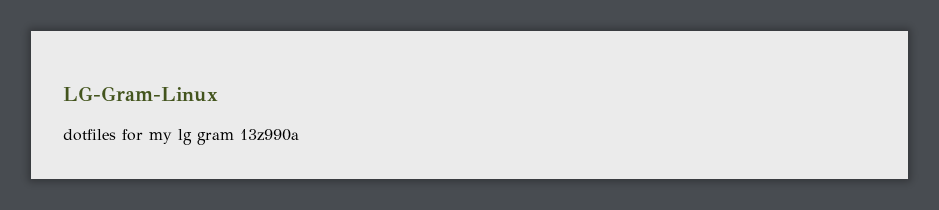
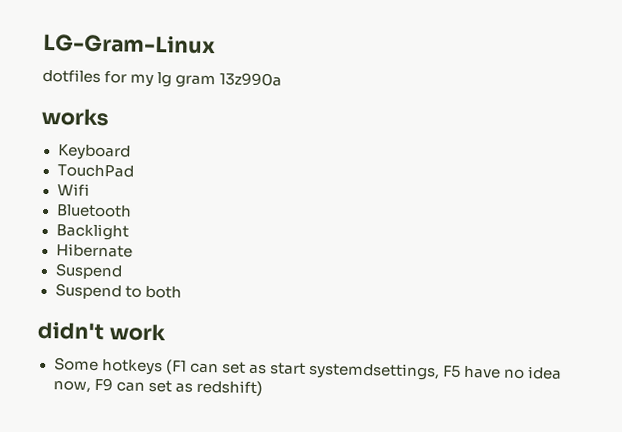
(299, 135) none -> [41,107,109,127] [57,144,131,161] [56,164,134,178] [56,183,90,196] [55,204,132,218] [55,223,129,241] [55,243,133,258] [54,263,123,280] [54,283,182,300] [37,320,166,342] [53,357,563,381] [52,377,263,397] // works // Keyboard // TouchPad // Wifi // Bluetooth // Backlight // Hibernate // Suspend // Suspend to both // didn't work // Some hotkeys (F1 can set as start systemdsettings, F5 have no idea now, F9 can set as redshift)

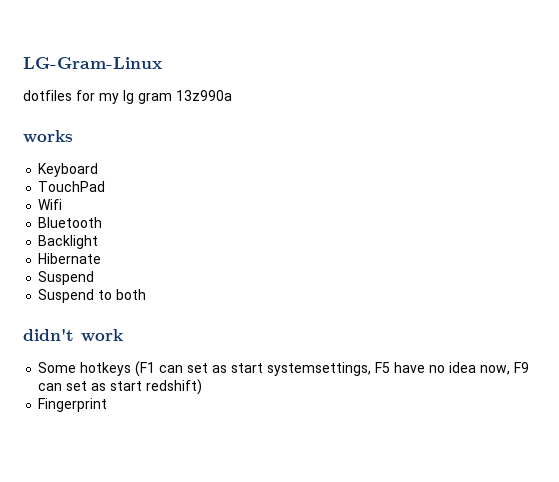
[307,361,440,381] systemdsettings, -> [267,362,372,376] systemsettings,
(193, 387) none -> [110,381,143,391] start
(263, 388) none -> [38,398,108,412] // Fingerprint

